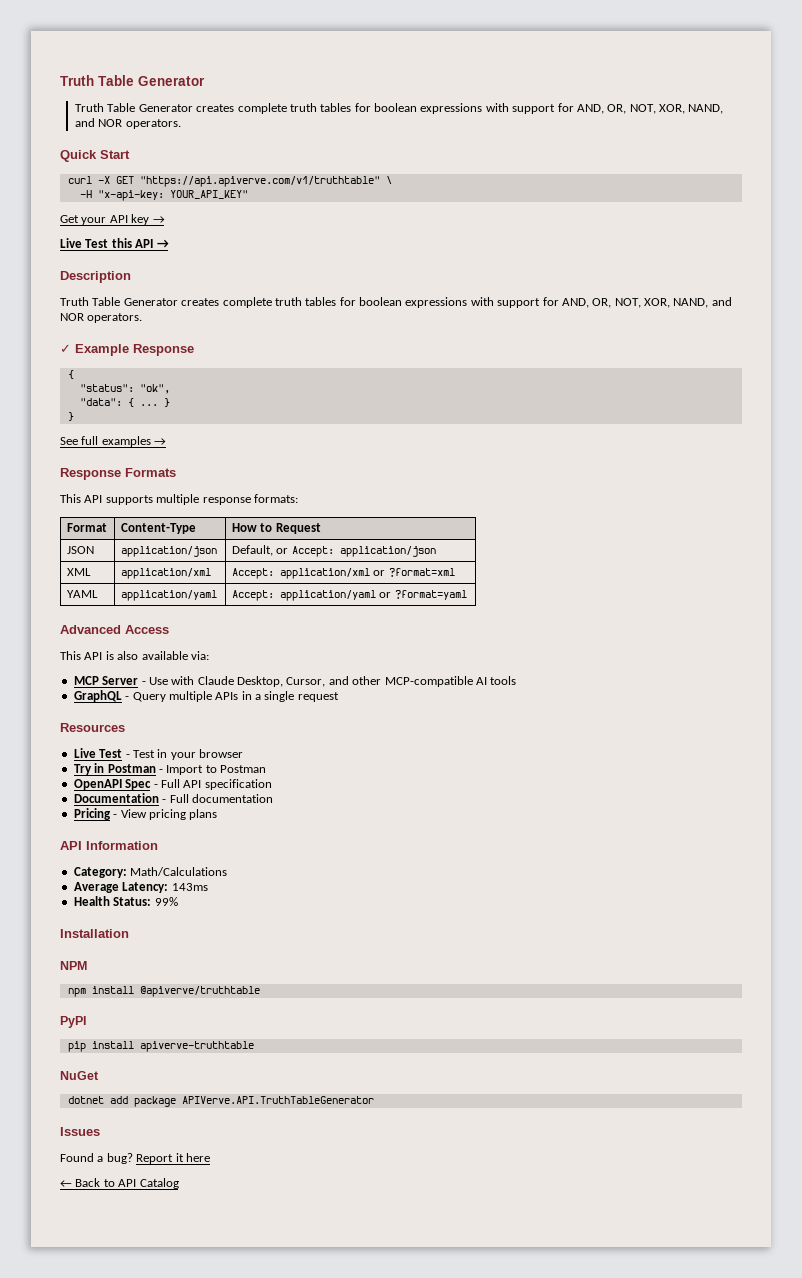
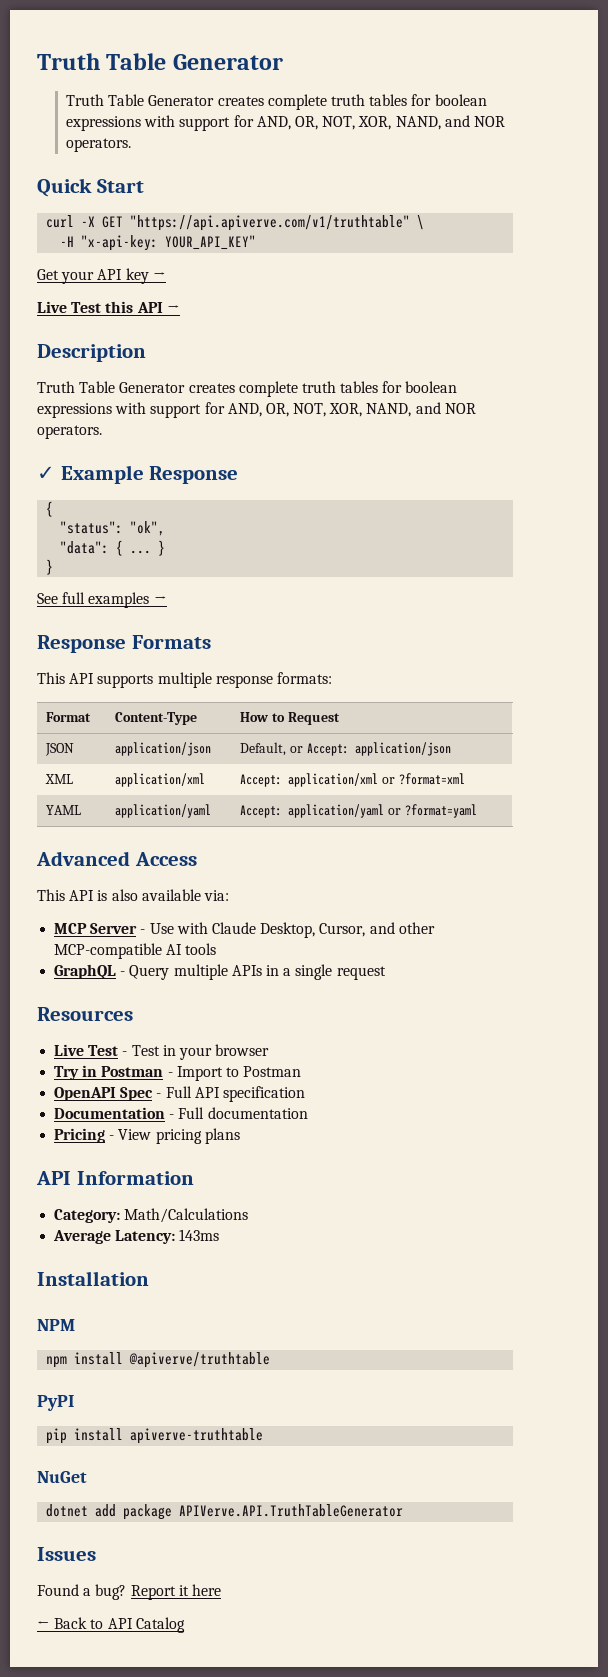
[73,896,178,906] // Health Status: 99% -> (220, 1235) none

